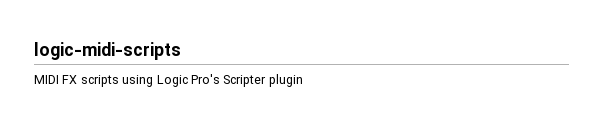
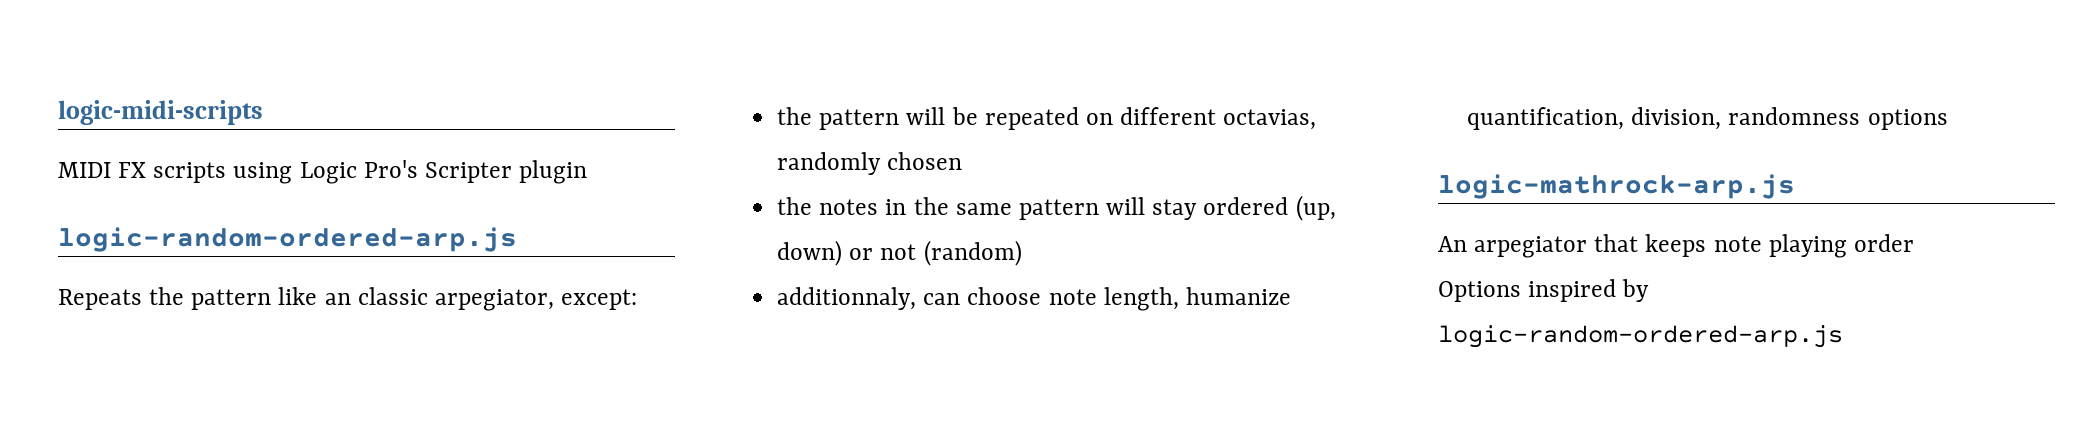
(303, 80) none -> [58,227,517,252] [58,287,638,311] [777,107,1317,130] [777,152,963,175] [777,195,1336,221] [777,240,1022,266] [777,287,1291,311] [1467,107,1948,130] [1438,174,1795,199] [1438,234,1914,258] [1438,279,1650,302] [1438,325,1843,348] // logic-random-ordered-arp.js // Repeats the pattern like an classic arpegiator, except: // the pattern will be repeated on different octavias, randomly chosen // the notes in the same pattern will stay ordered (up, down) or not (random) // additionnaly, can choose note length, humanize quantification, division, randomness options // logic-mathrock-arp.js // An arpegiator that keeps note playing order // Options inspired by logic-random-ordered-arp.js

